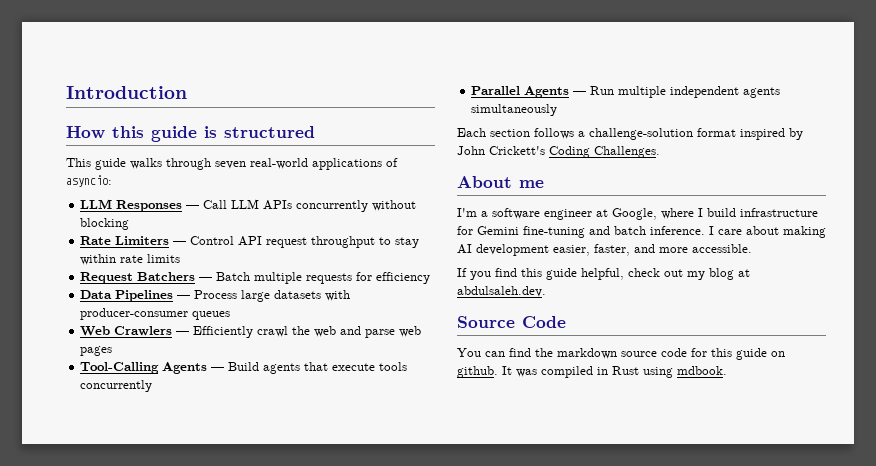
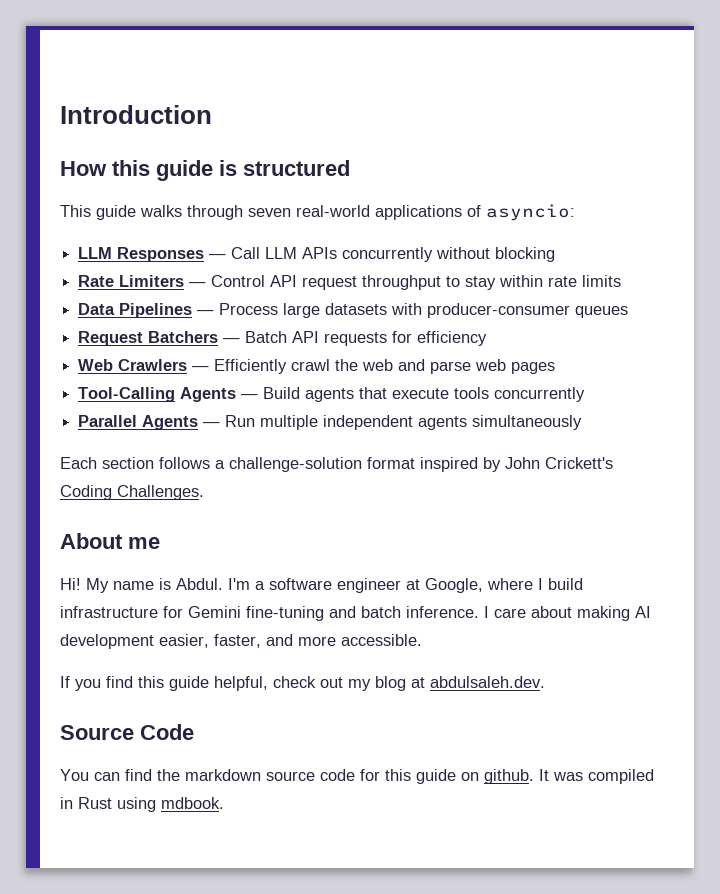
[80,272,431,284] // Request Batchers — Batch multiple requests for efficiency -> (622, 281) none
(231, 315) none -> [78,331,488,346] // Request Batchers — Batch API requests for efficiency
(544, 184) none -> [60,578,223,593] Hi! My name is Abdul.

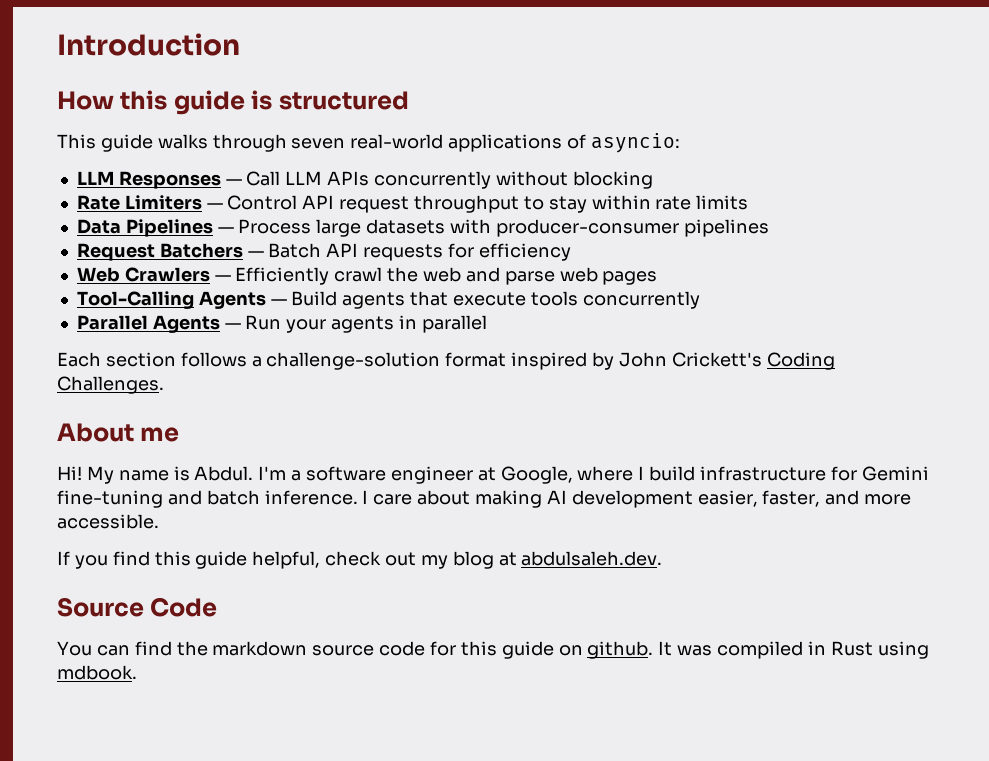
[575,306,629,318] queues -> [683,219,769,237] pipelines
[260,415,583,430] multiple independent agents simultaneously -> [286,315,487,333] your agents in parallel

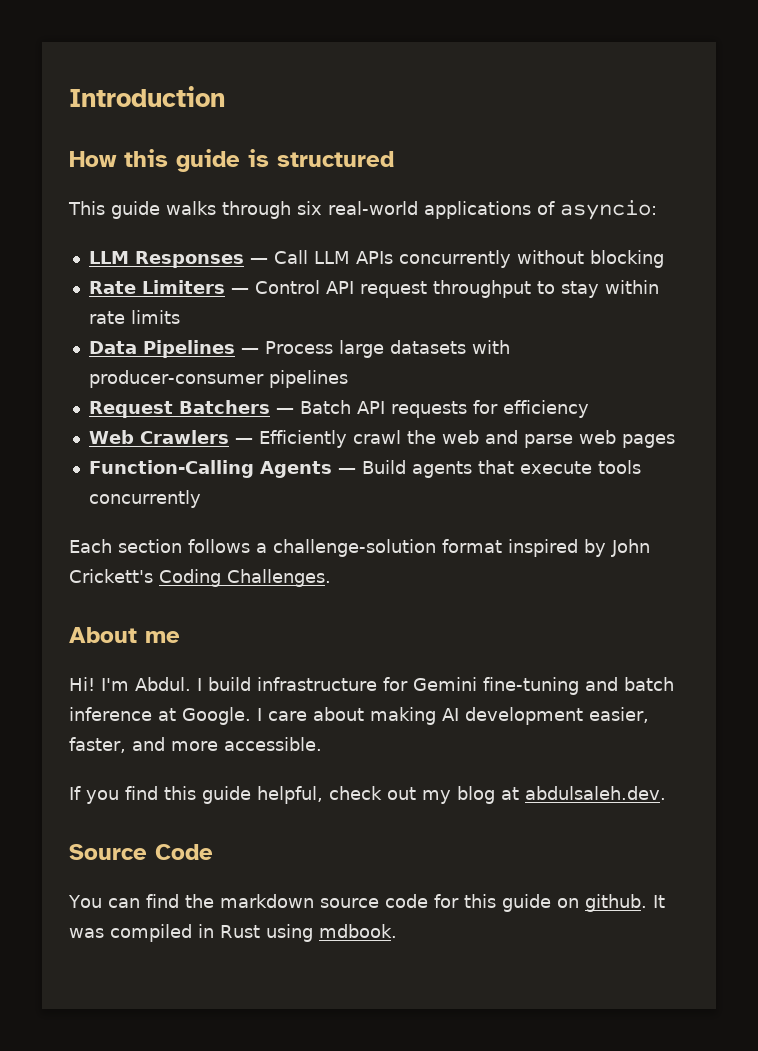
[291,138,346,149] seven -> [297,201,322,215] six
[76,291,194,309] Tool-Calling -> [88,460,254,478] Function-Calling
[76,315,487,333] // Parallel Agents — Run your agents in parallel -> (201, 499) none
[86,466,634,484] My name is Abdul. I'm a software engineer at Google, where -> [101,677,191,691] I'm Abdul.
[264,490,358,505] inference. -> [69,707,251,725] inference at Google.

